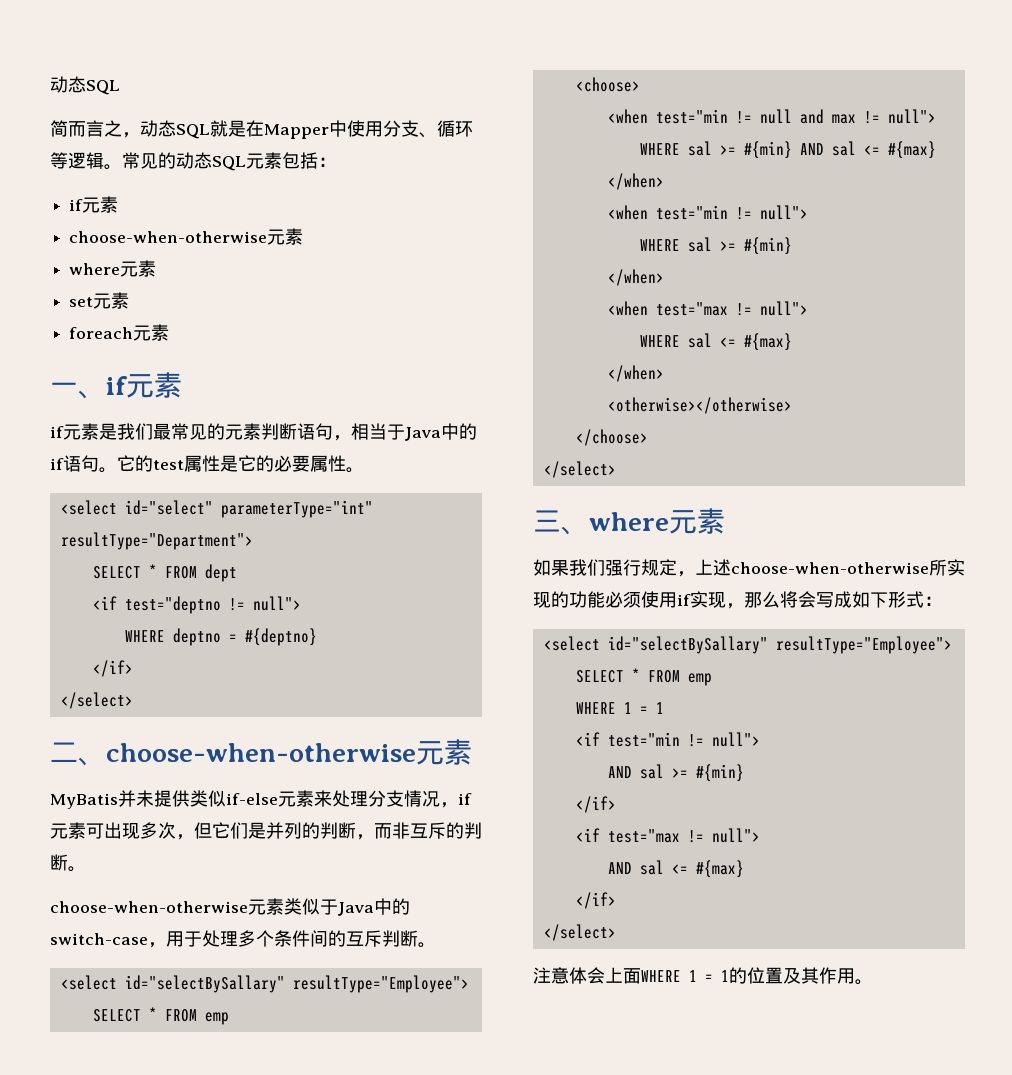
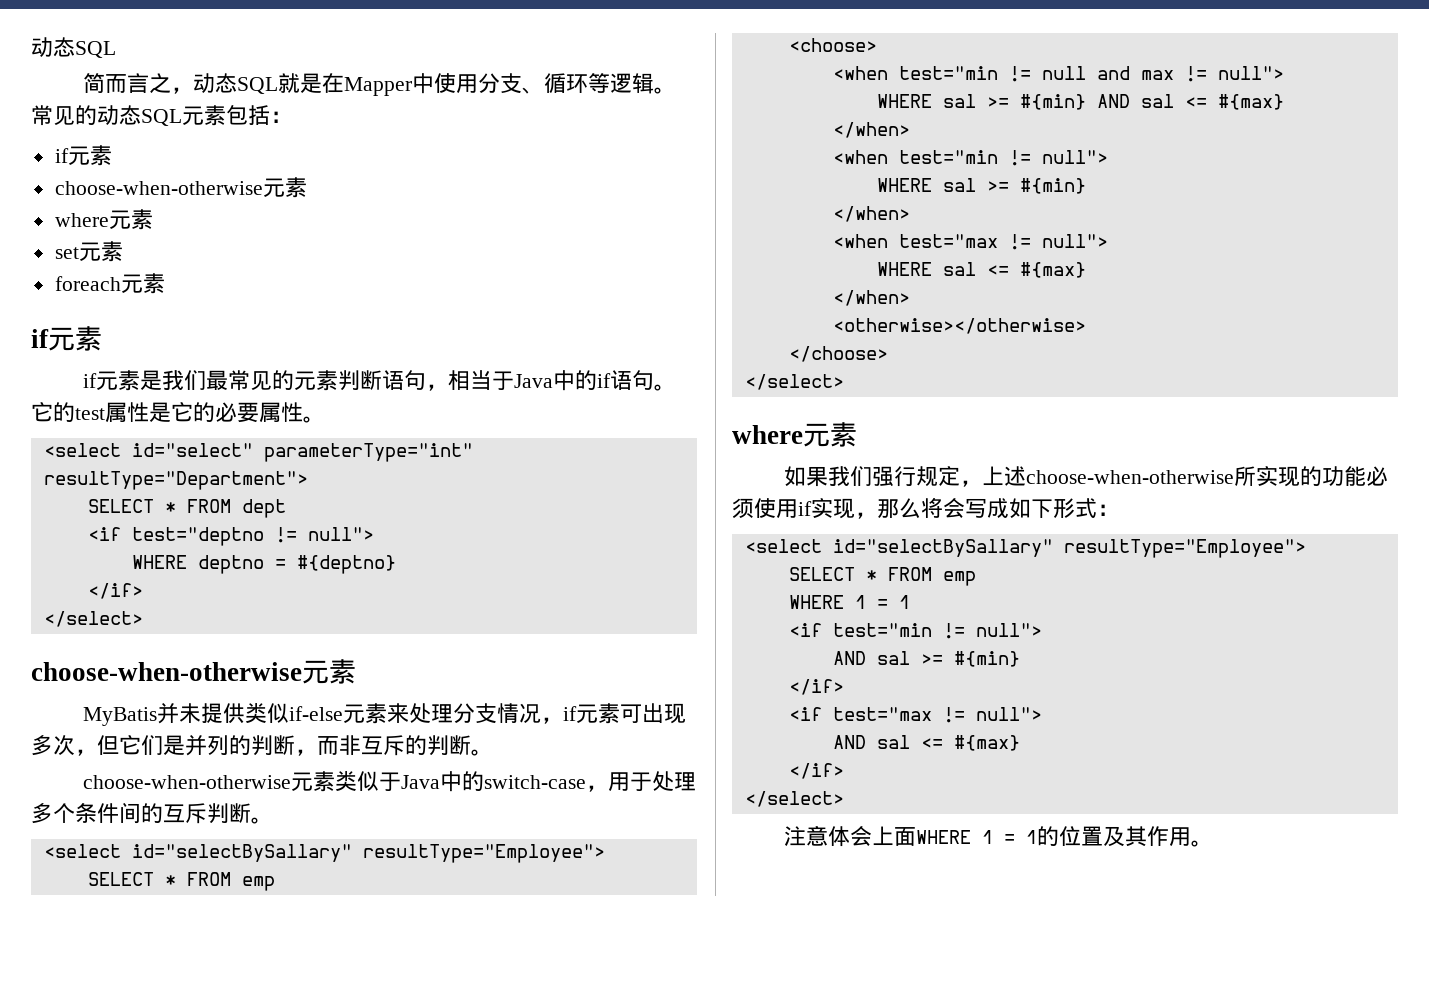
[50,382,106,399] 一、 -> (165, 283) none
[50,742,106,766] 二、 -> (143, 619) none
[533,510,589,535] 三、 -> (844, 382) none

